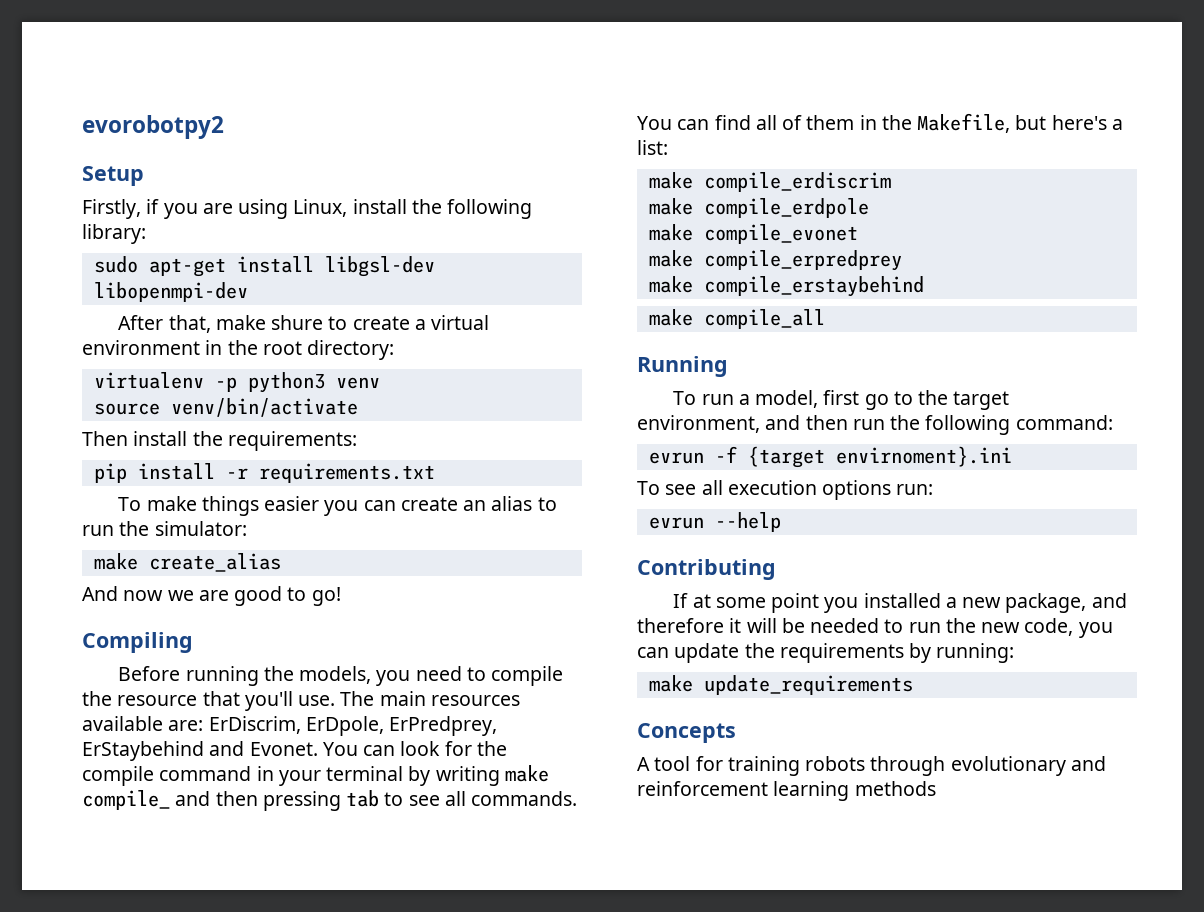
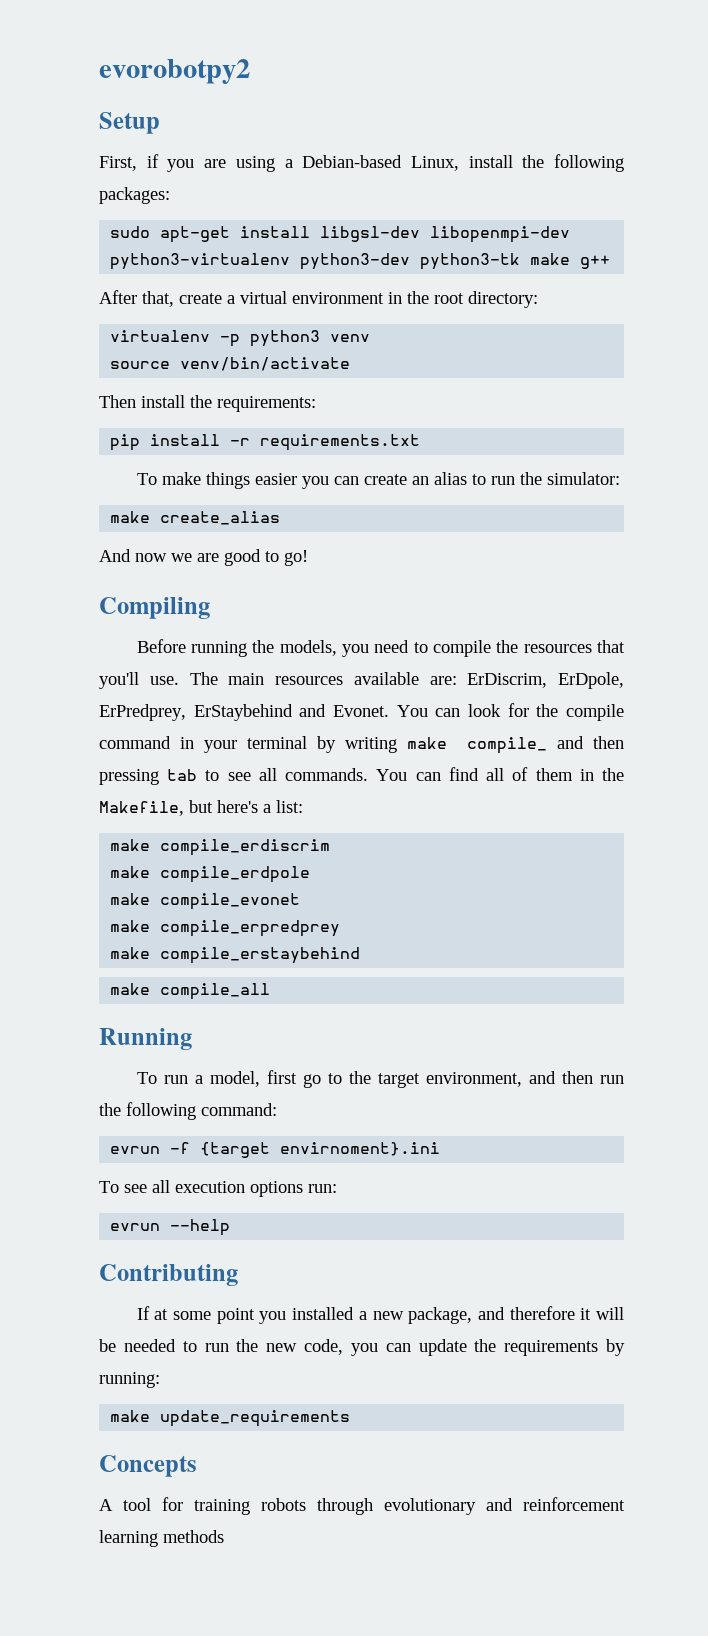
[82,199,141,219] Firstly, -> [99,156,137,171] First,
(289, 209) none -> [284,155,403,168] a Debian-based
[82,224,146,244] library: -> [99,187,170,204] packages:
(248, 292) none -> [110,253,611,270] python3-virtualenv python3-dev python3-tk make g++
[215,315,348,330] make shure to -> (174, 299) none
[117,695,198,706] resource -> [523,644,592,653] resources

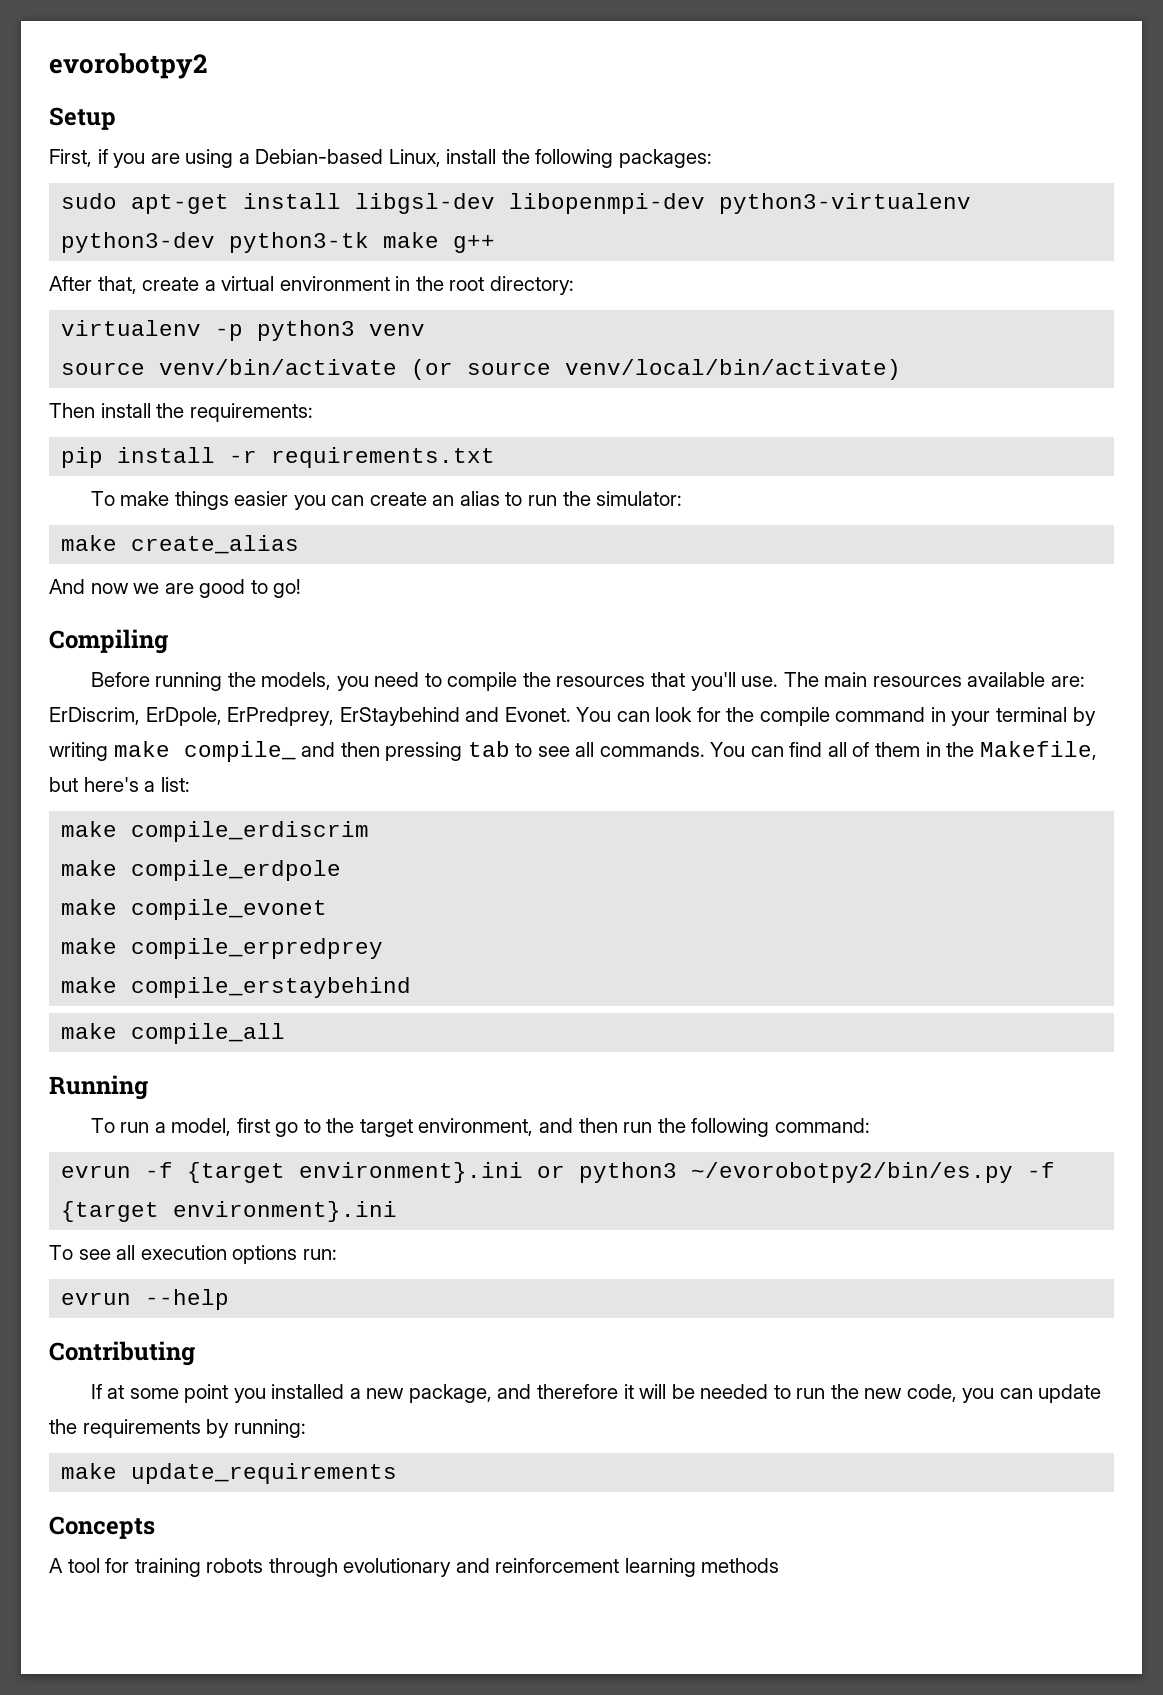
(351, 364) none -> [411,359,902,380] (or source venv/local/bin/activate)
[280,1142,441,1156] envirnoment}.ini -> [299,1162,1056,1183] [61,1201,398,1222] environment}.ini or python3 ~/evorobotpy2/bin/es.py -f {target environment}.ini

